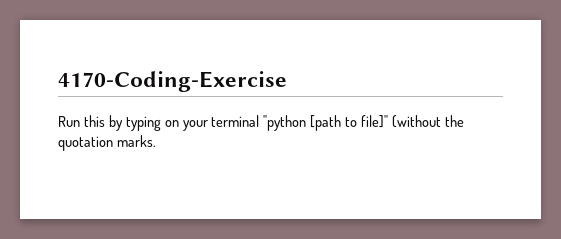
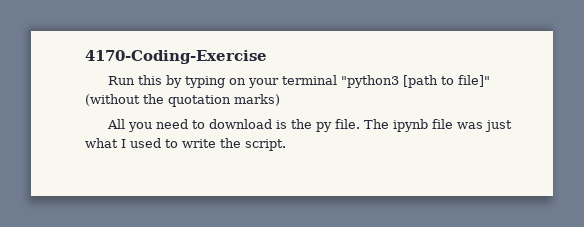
[263,115,307,131] "python -> [341,75,400,88] "python3
[116,135,156,147] marks. -> [234,94,280,106] [107,119,513,132] [85,138,286,151] marks) // All you need to download is the py file. The ipynb file was just what I used to write the script.

